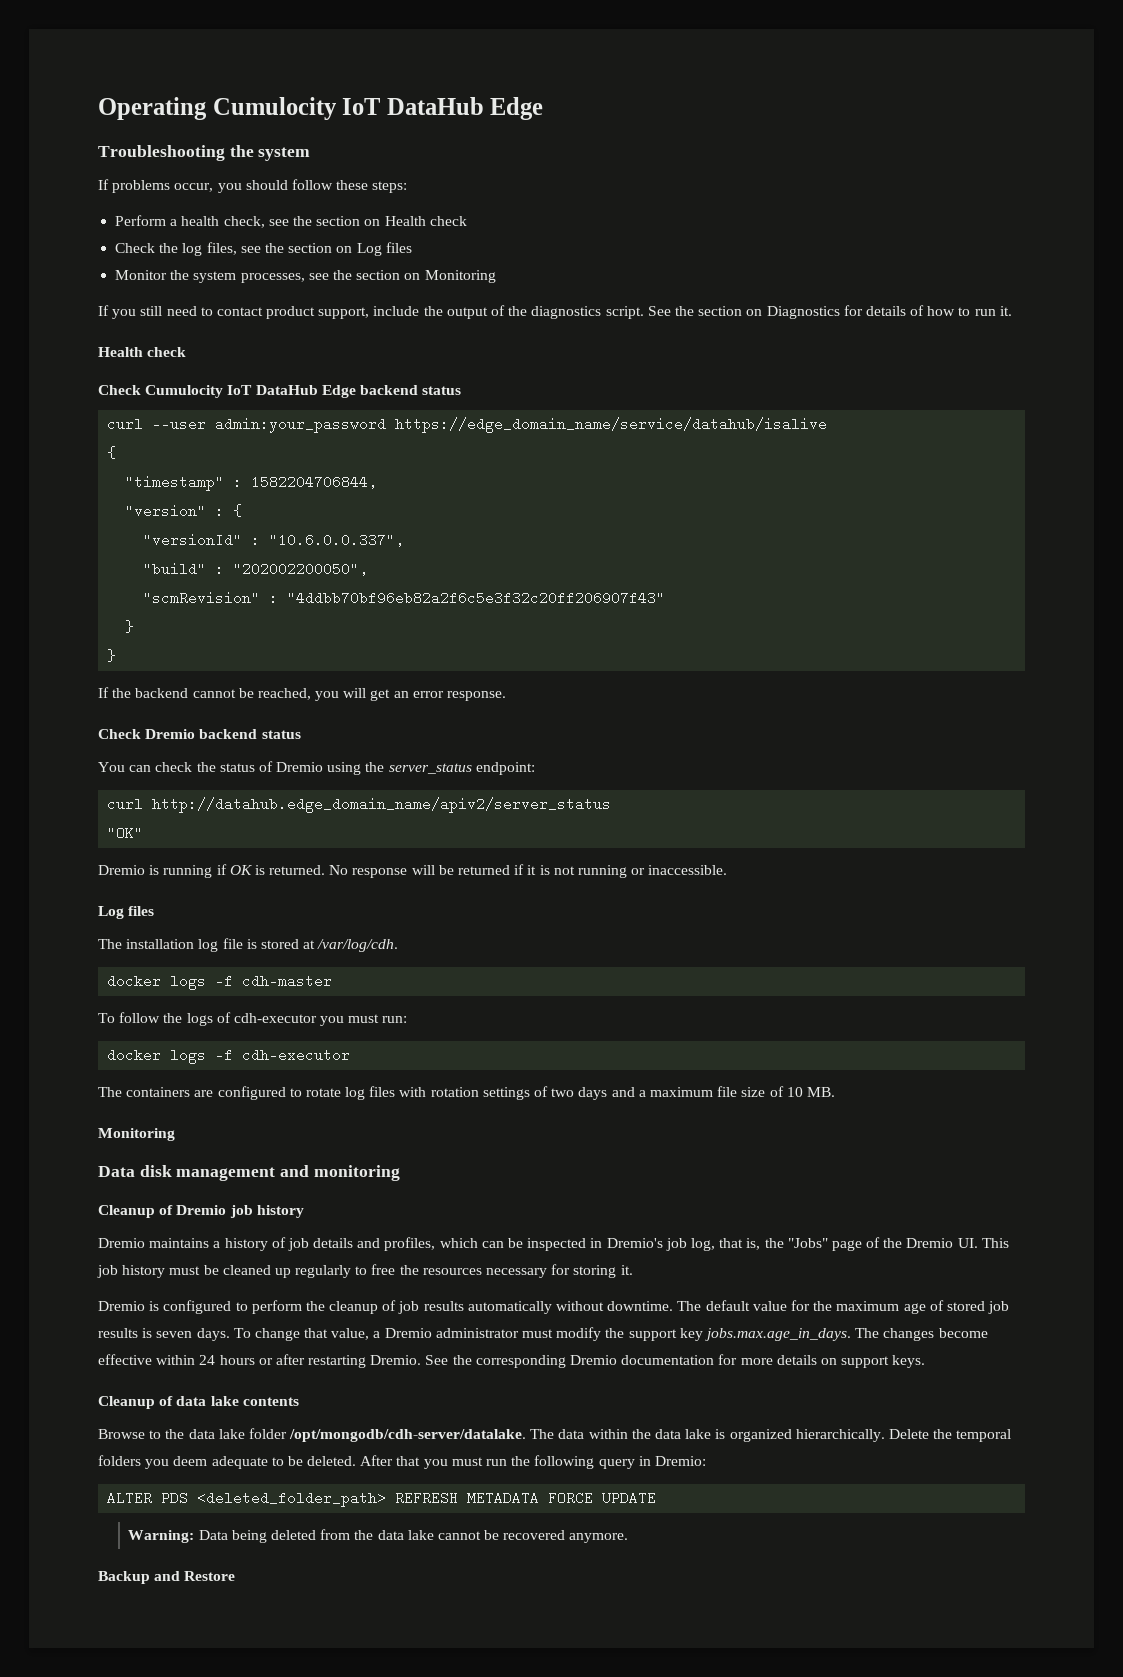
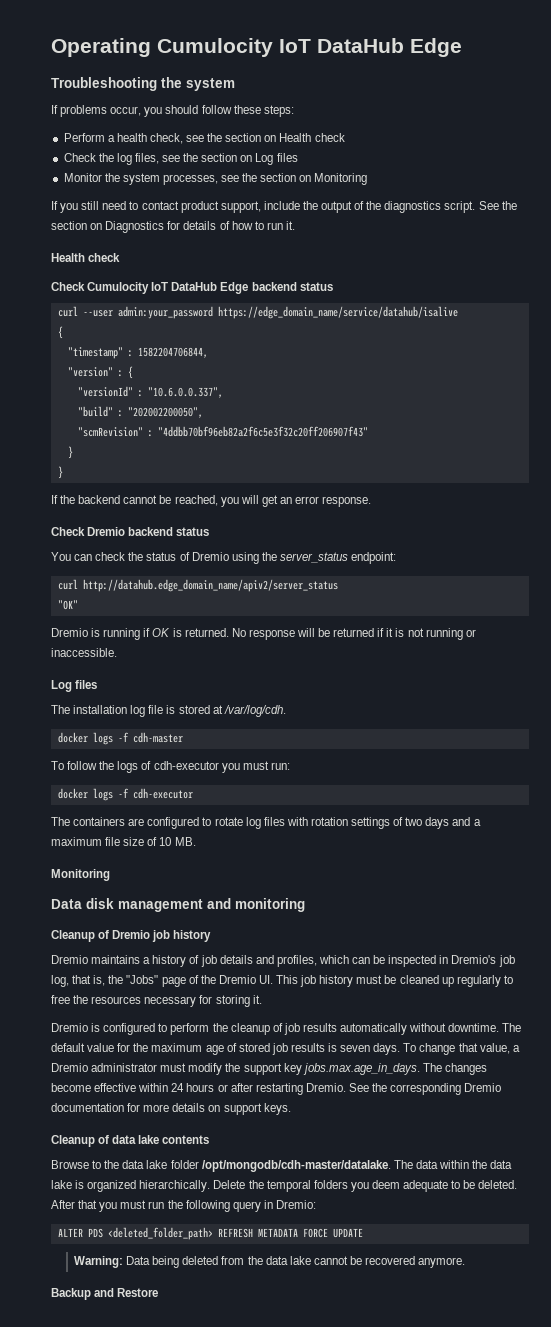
[289,1429,527,1442] /opt/mongodb/cdh-server/datalake. -> [201,1160,391,1172] /opt/mongodb/cdh-master/datalake.

